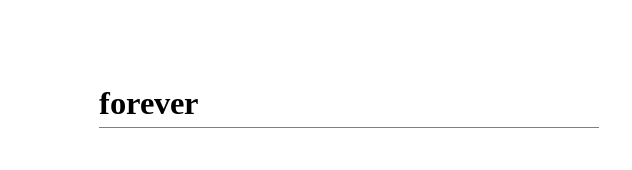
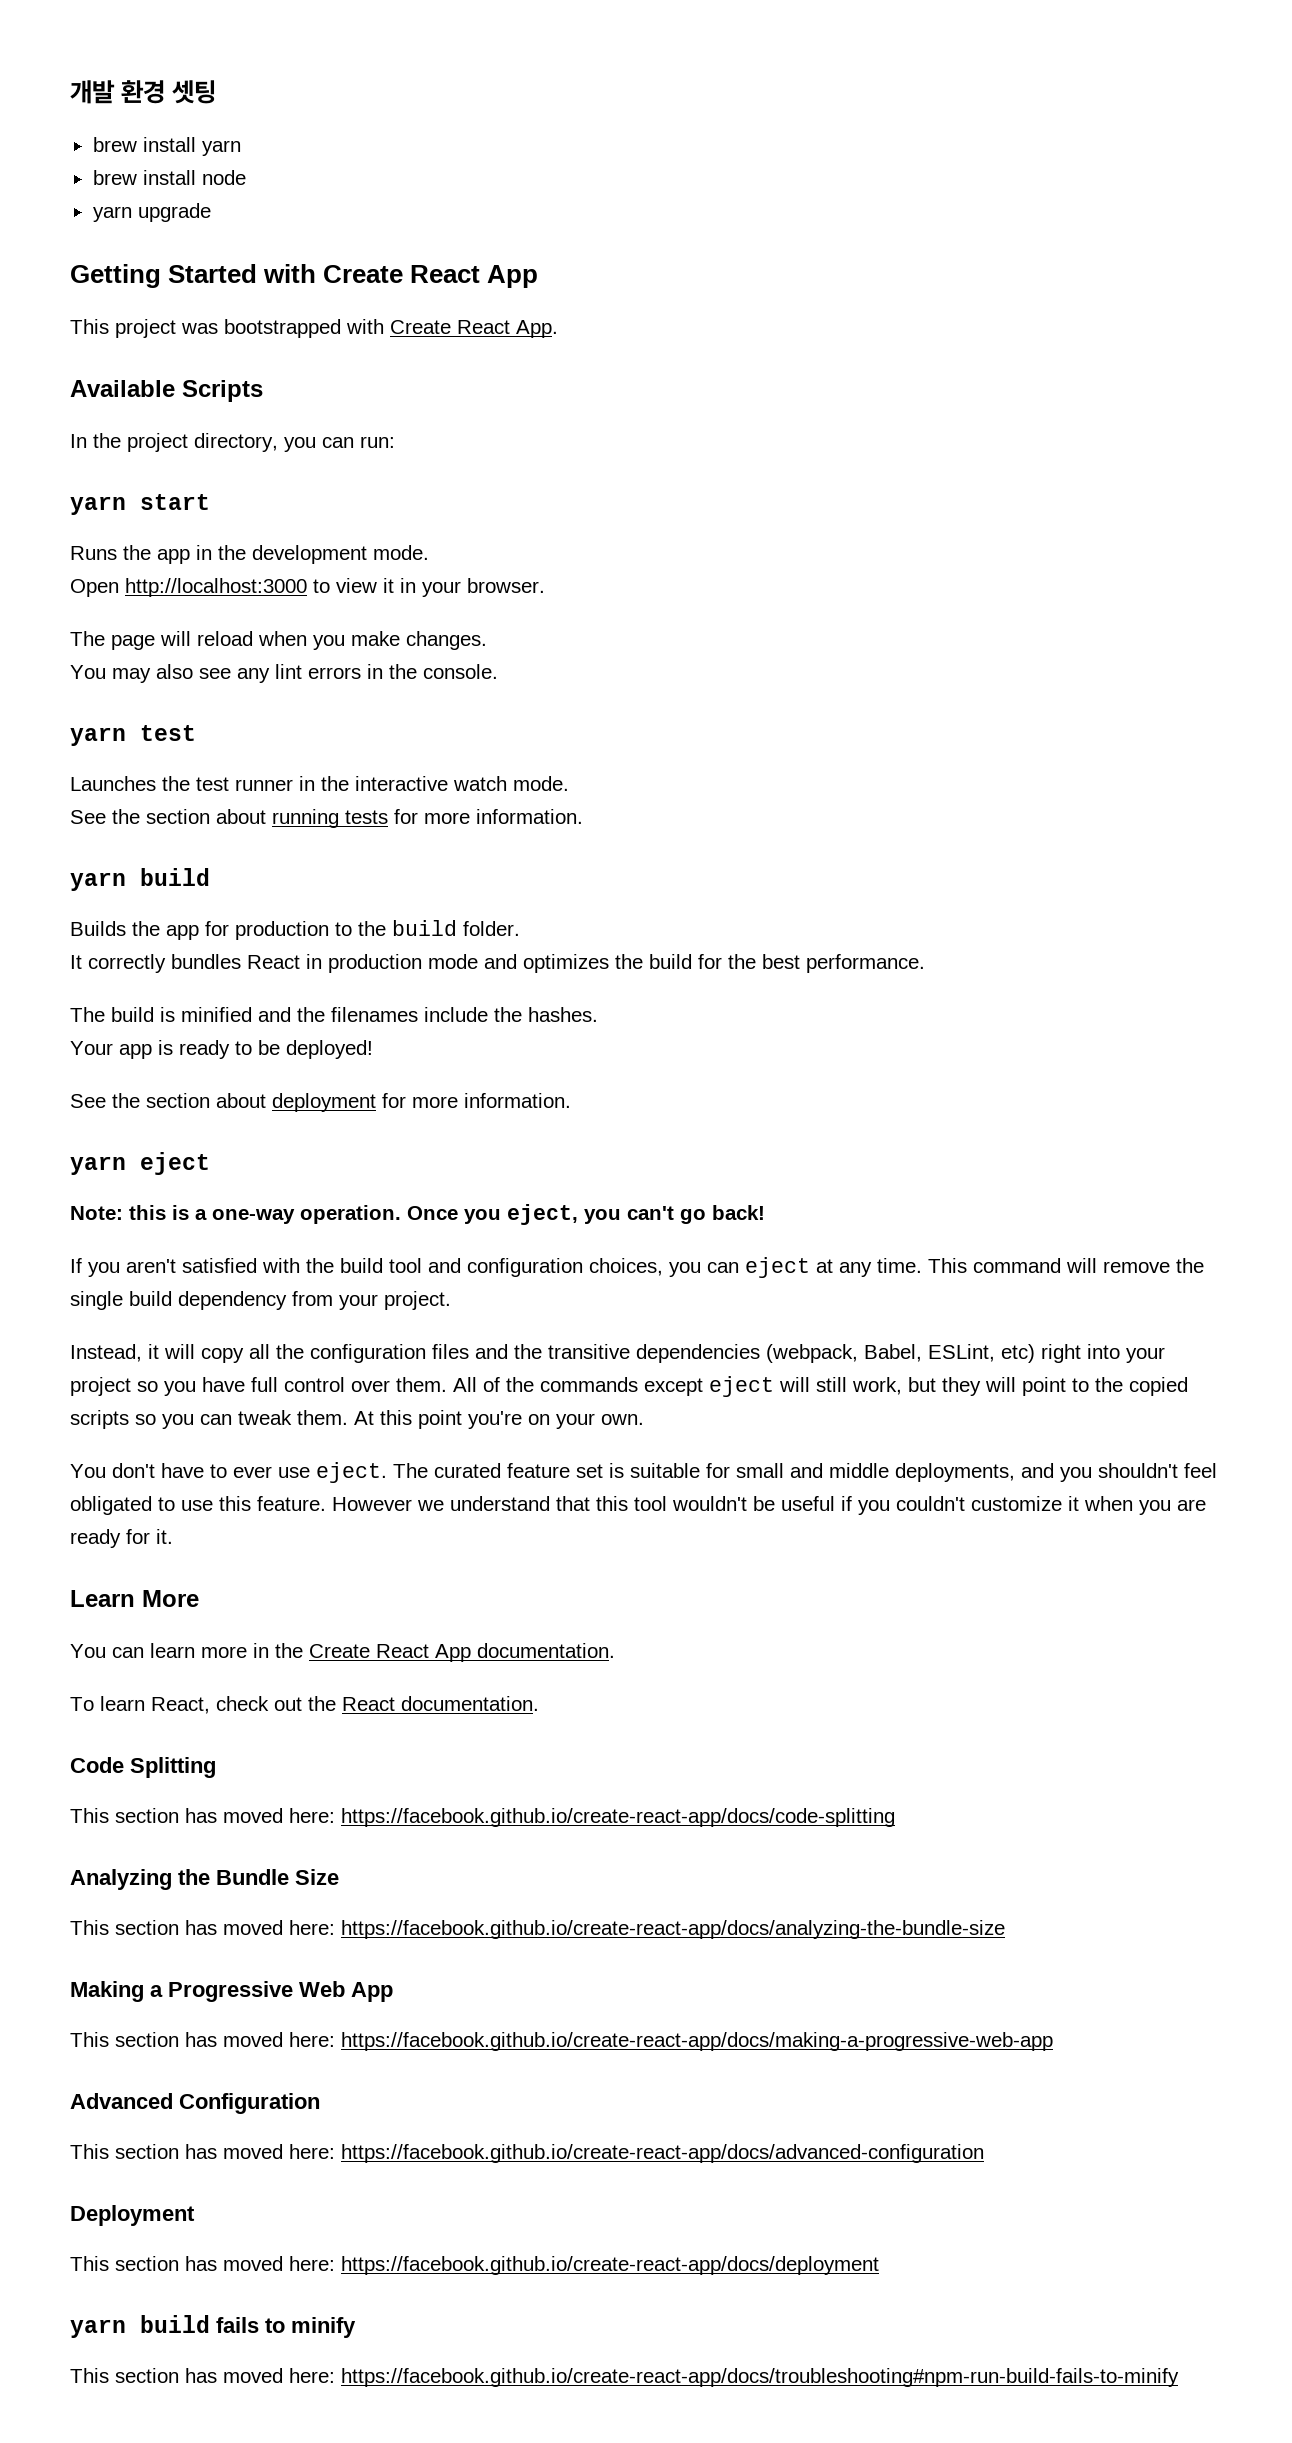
[99,92,198,114] forever -> [70,80,217,104] [92,137,241,156] [92,170,246,185] [92,203,211,222] [70,264,539,288] [70,319,558,338] [70,380,263,402] [70,433,395,452] [70,494,210,515] [70,545,429,564] [70,578,545,597] [70,631,487,650] [70,664,498,683] [70,725,196,746] [70,776,569,791] [70,809,583,828] [70,868,210,891] [70,920,520,940] [70,954,925,973] [70,1007,598,1022] [70,1040,373,1059] [70,1093,571,1112] [70,1152,210,1175] [70,1204,765,1225] [70,1257,1204,1278] [70,1291,451,1310] [70,1344,1165,1363] [70,1376,1188,1397] [70,1410,644,1429] [70,1462,1217,1483] [70,1496,1206,1515] [70,1529,173,1548] [70,1590,199,1607] [70,1643,615,1662] [70,1696,539,1714] [70,1757,216,1778] [70,1808,895,1827] [70,1869,339,1890] [70,1920,1005,1939] [70,1981,393,2002] [70,2032,1053,2051] [70,2093,320,2114] [70,2144,984,2163] [70,2205,195,2226] [70,2256,879,2275] [70,2315,356,2338] [70,2368,1179,2387] 개발 환경 셋팅 // brew install yarn // brew install node // yarn upgrade // Getting Started with Create React App // This project was bootstrapped with Create React App. // Available Scripts // In the project directory, you can run: // yarn start // Runs the app in the development mode. // Open http://localhost:3000 to view it in your browser. // The page will reload when you make changes. // You may also see any lint errors in the console. // yarn test // Launches the test runner in the interactive watch mode. // See the section about running tests for more information. // yarn build // Builds the app for production to the build folder. // It correctly bundles React in production mode and optimizes the build for the best performance. // The build is minified and the filenames include the hashes. // Your app is ready to be deployed! // See the section about deployment for more information. // yarn eject // Note: this is a one-way operation. Once you eject, you can't go back! // If you aren't satisfied with the build tool and configuration choices, you can eject at any time. This command will remove the single build dependency from your project. // Instead, it will copy all the configuration files and the transitive dependencies (webpack, Babel, ESLint, etc) right into your project so you have full control over them. All of the commands except eject will still work, but they will point to the copied scripts so you can tweak them. At this point you're on your own. // You don't have to ever use eject. The curated feature set is suitable for small and middle deployments, and you shouldn't feel obligated to use this feature. However we understand that this tool wouldn't be useful if you couldn't customize it when you are ready for it. // Learn More // You can learn more in the Create React App documentation. // To learn React, check out the React documentation. // Code Splitting // This section has moved here: https://facebook.github.io/create-react-app/docs/code-splitting // Analyzing the Bundle Size // This section has moved here: https://facebook.github.io/create-react-app/docs/analyzing-the-bundle-size // Making a Progressive Web App // This section has moved here: https://facebook.github.io/create-react-app/docs/making-a-progressive-web-app // Advanced Configuration // This section has moved here: https://facebook.github.io/create-react-app/docs/advanced-configuration // Deployment // This section has moved here: https://facebook.github.io/create-react-app/docs/deployment // yarn build fails to minify // This section has moved here: https://facebook.github.io/create-react-app/docs/troubleshooting#npm-run-build-fails-to-minify

